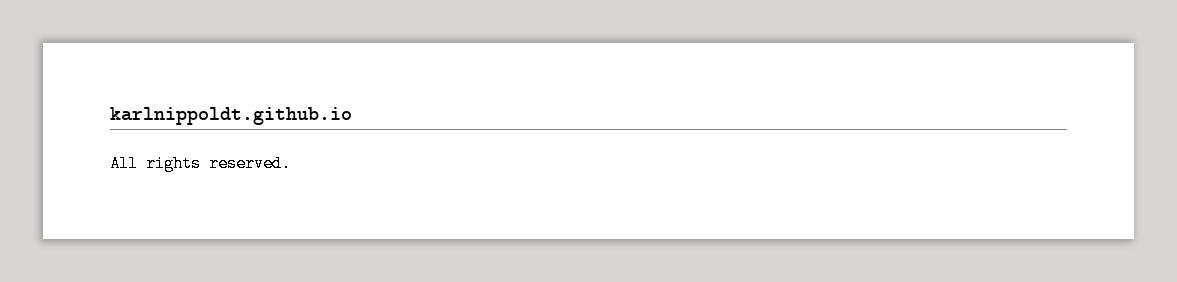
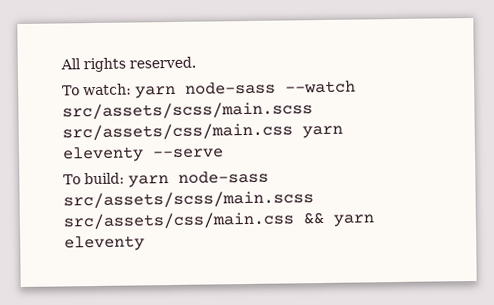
[110,107,352,125] karlnippoldt.github.io // -> (60, 64) none
(291, 163) none -> [62,80,356,99] [62,101,313,120] [62,122,343,141] [62,146,224,163] [63,170,269,188] [63,190,314,209] [63,211,374,230] [64,235,145,252] // To watch: yarn node-sass --watch src/assets/scss/main.scss src/assets/css/main.css yarn eleventy --serve // To build: yarn node-sass src/assets/scss/main.scss src/assets/css/main.css && yarn eleventy

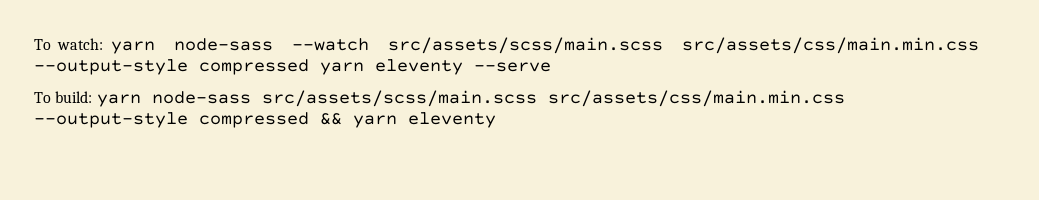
[60,56,196,73] All rights reserved. // -> (34, 44) none
[62,122,293,141] src/assets/css/main.css -> [682,37,980,54] [34,59,309,75] src/assets/css/main.min.css --output-style compressed
[63,211,294,230] src/assets/css/main.css -> [547,90,845,107] [34,112,309,128] src/assets/css/main.min.css --output-style compressed

